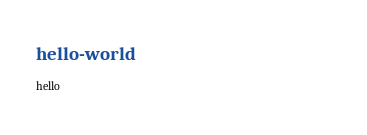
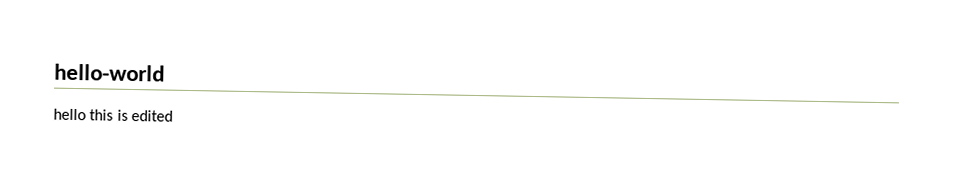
(60, 85) none -> [89,109,173,122] this is edited

